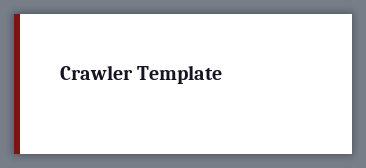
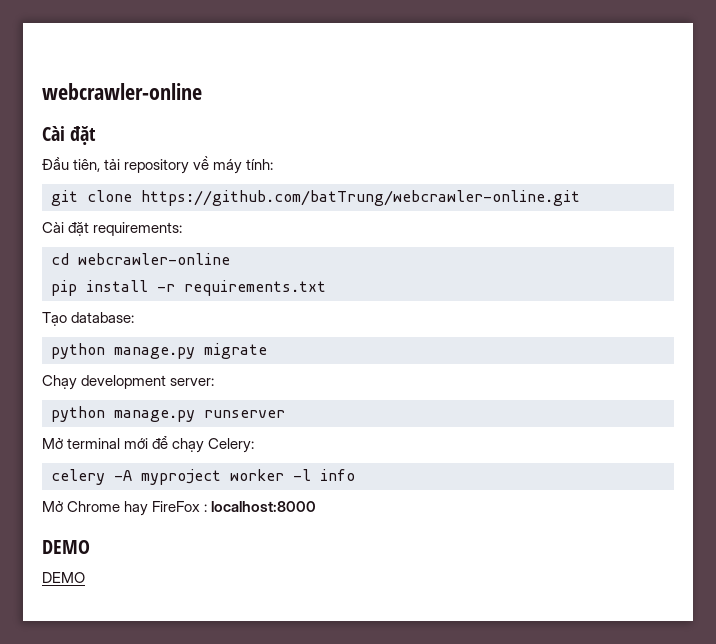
[60,65,223,84] Crawler Template -> [42,83,202,100] [42,126,97,145] [42,156,274,174] [51,190,580,206] [42,222,183,236] [51,253,230,265] [51,280,326,296] [42,312,135,326] [51,343,267,359] [42,375,215,390] [51,406,285,422] [42,436,255,453] [51,469,355,485] [42,501,317,516] [42,540,90,554] [42,572,85,583] webcrawler-online // Cài đặt // Đầu tiên, tải repository về máy tính: // git clone https://github.com/batTrung/webcrawler-online.git // Cài đặt requirements: // cd webcrawler-online // pip install -r requirements.txt // Tạo database: // python manage.py migrate // Chạy development server: // python manage.py runserver // Mở terminal mới để chạy Celery: // celery -A myproject worker -l info // Mở Chrome hay FireFox : localhost:8000 // DEMO // DEMO

